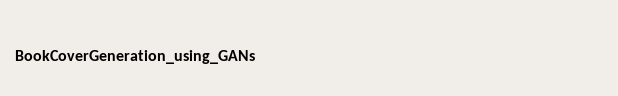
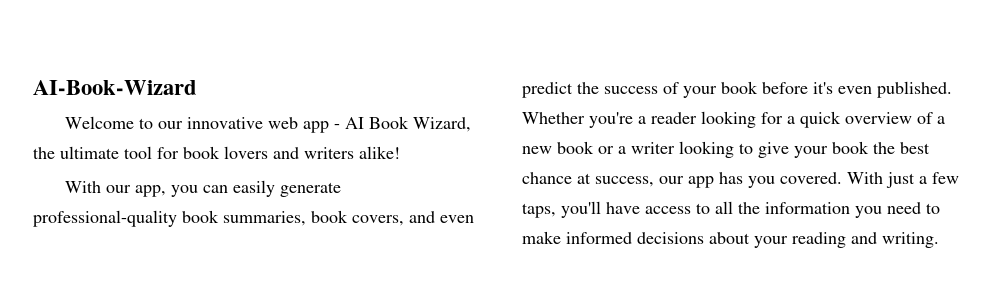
[15,50,255,64] BookCoverGeneration_using_GANs -> [33,80,197,95] [64,116,471,133] [33,146,400,159] [64,180,341,197] [33,210,474,227] [522,81,952,98] [522,111,945,128] [522,141,930,158] [522,172,959,188] [522,201,940,218] [522,231,939,248] AI-Book-Wizard // Welcome to our innovative web app - AI Book Wizard, the ultimate tool for book lovers and writers alike! // With our app, you can easily generate professional-quality book summaries, book covers, and even predict the success of your book before it's even published. Whether you're a reader looking for a quick overview of a new book or a writer looking to give your book the best chance at success, our app has you covered. With just a few taps, you'll have access to all the information you need to make informed decisions about your reading and writing.

